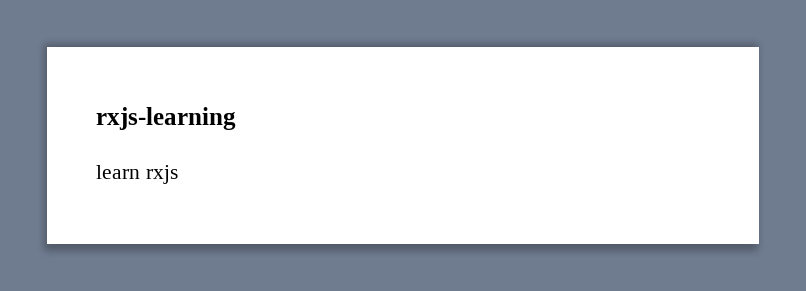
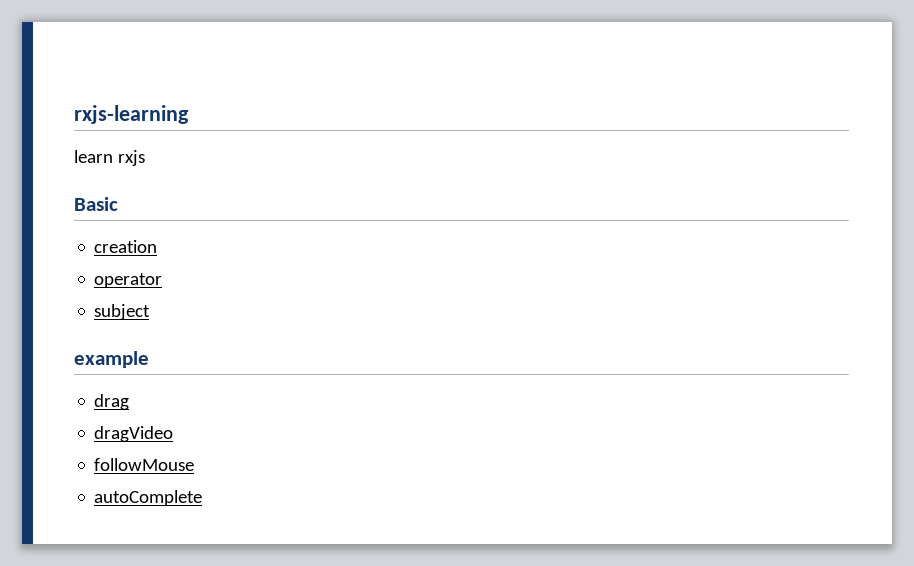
(178, 174) none -> [74,197,118,211] [94,240,158,253] [94,273,163,288] [94,304,151,320] [74,351,149,368] [94,394,130,410] [94,426,174,442] [94,458,195,471] [94,490,203,506] // Basic // creation // operator // subject // example // drag // dragVideo // followMouse // autoComplete

